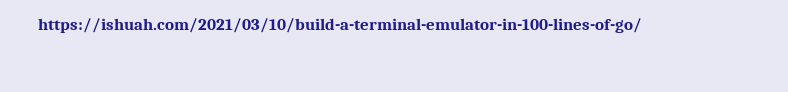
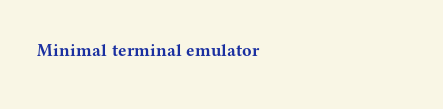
[38,18,642,33] https://ishuah.com/2021/03/10/build-a-terminal-emulator-in-100-lines-of-go/ -> [37,44,261,57] Minimal terminal emulator

